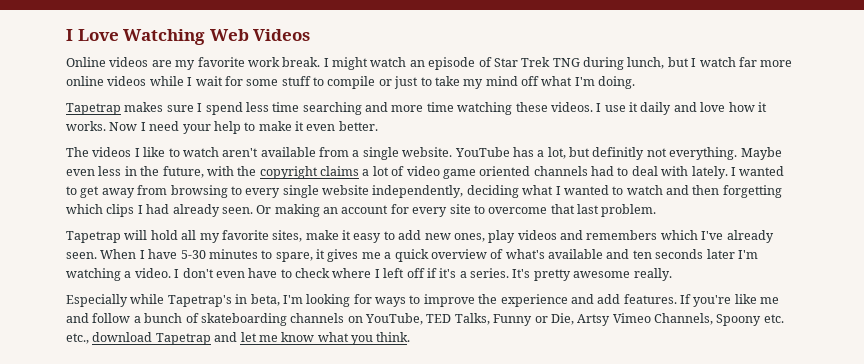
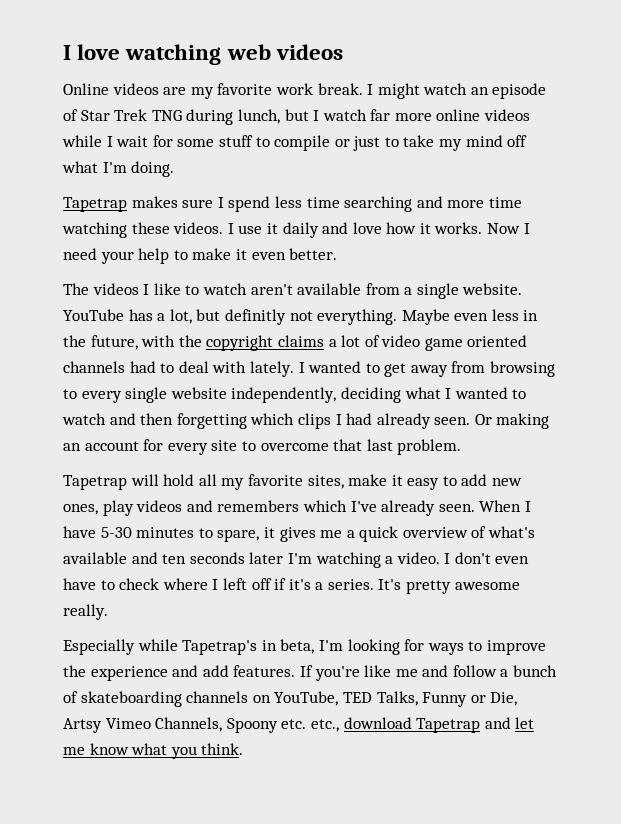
[66,29,311,45] I Love Watching Web Videos -> [63,44,343,65] I love watching web videos

